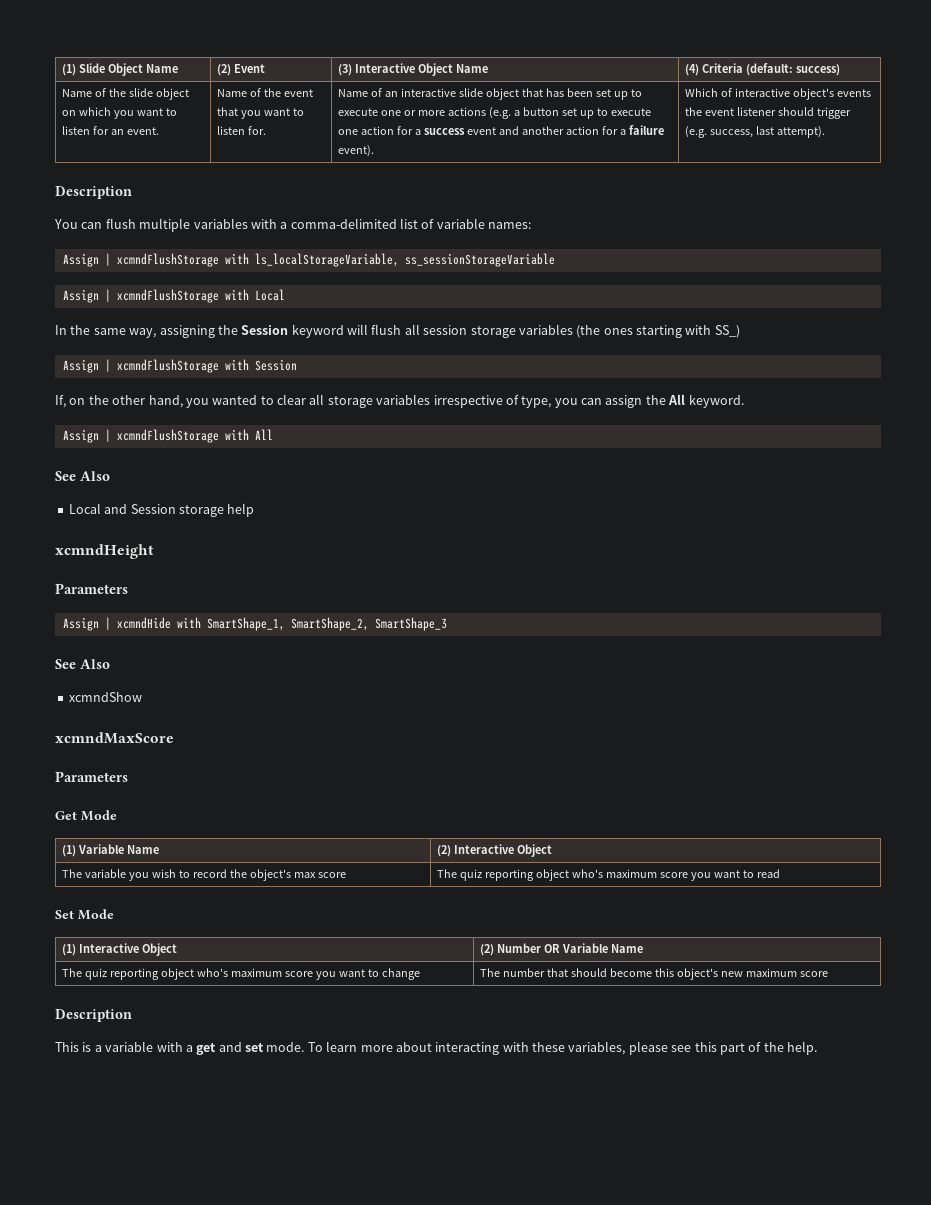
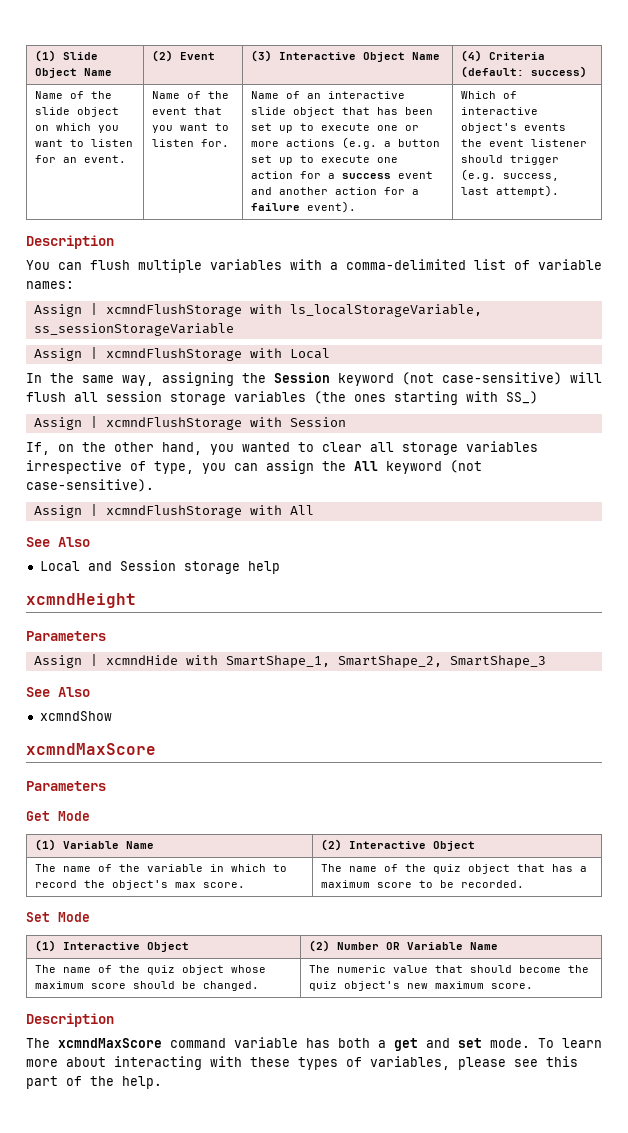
(344, 331) none -> [402,372,562,385] (not case-sensitive)
[688,394,744,408] keyword. -> [386,460,482,474] [26,479,154,492] keyword (not case-sensitive).
[85,869,177,881] variable you wish -> [63,864,267,872] name of the variable in which
[317,872,346,878] [437,869,780,881] score | The quiz reporting object who's maximum score you want to read -> [203,882,246,888] [321,864,588,874] [321,880,525,888] score. | The name of the quiz object that has a maximum score to be recorded.
[85,968,420,980] [480,968,546,977] quiz reporting object who's maximum score you want to change | The number -> [63,965,267,975] [35,981,260,991] [309,965,429,973] name of the quiz object whose maximum score should be changed. | The numeric value
[655,968,675,977] this -> [568,965,590,973] [309,981,338,991] the quiz
[799,971,828,977] [55,1009,132,1022] [55,1041,183,1052] score // Description // This is a variable with -> [491,983,534,989] [26,1013,114,1027] [26,1037,370,1048] score. // Description // The xcmndMaxScore command variable has both
(565, 1047) none -> [298,1057,362,1070] types of

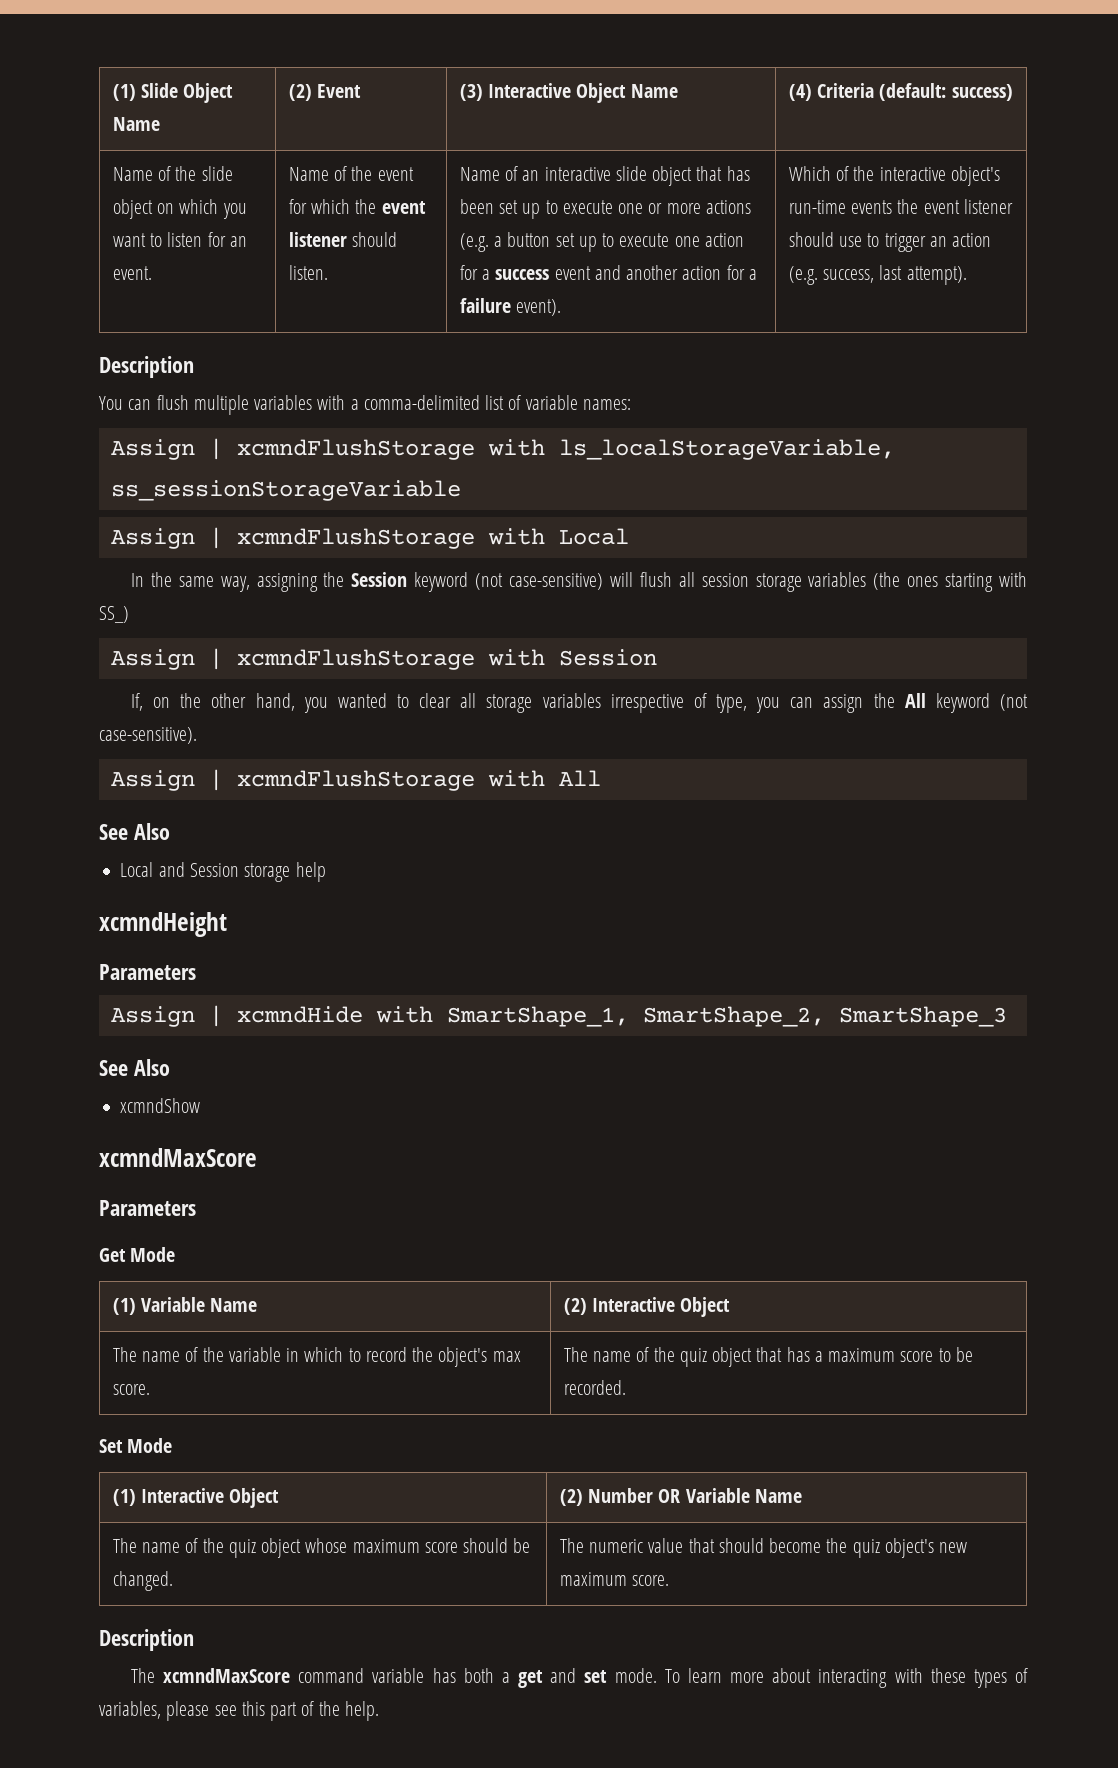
[194,107,223,115] [152,123,230,133] [152,139,230,147] that you want to listen for. -> [288,199,426,214] [288,232,398,247] [288,265,328,280] for which the event listener should listen.
(518, 95) none -> [853,166,875,181] the
(518, 128) none -> [788,200,846,214] run-time
[510,155,560,165] trigger -> [839,233,992,252] use to trigger an action

